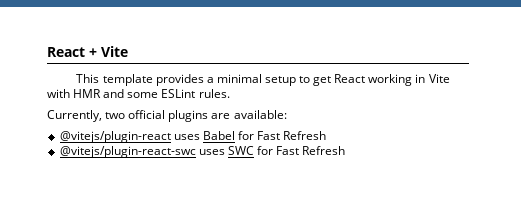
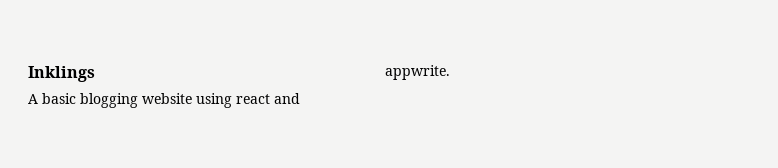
[47,46,128,57] [76,74,450,86] [47,89,230,98] [47,110,287,122] [59,131,327,143] [59,146,346,158] React + Vite // This template provides a minimal setup to get React working in Vite with HMR and some ESLint rules. // Currently, two official plugins are available: // @vitejs/plugin-react uses Babel for Fast Refresh // @vitejs/plugin-react-swc uses SWC for Fast Refresh -> [28,66,95,82] [28,93,300,108] [385,65,450,80] Inklings // A basic blogging website using react and appwrite.

